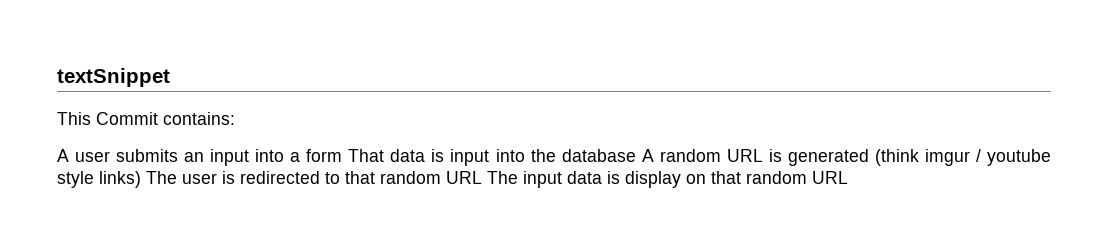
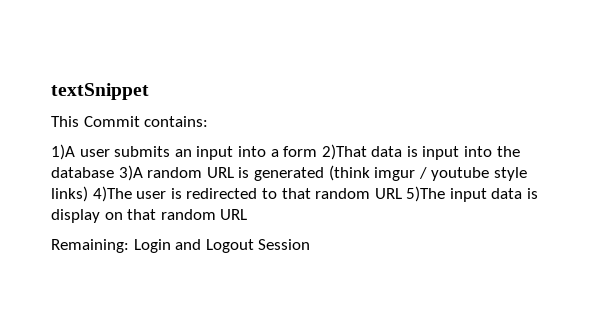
[57,149,69,162] A -> [51,144,75,160] 1)A
[348,149,385,162] That -> [321,144,367,160] 2)That
[641,149,654,162] A -> [118,165,143,181] 3)A
[146,171,177,184] The -> [92,186,132,202] 4)The
[487,171,518,184] The -> [406,186,446,202] 5)The
(848, 177) none -> [51,239,311,253] // Remaining: Login and Logout Session

